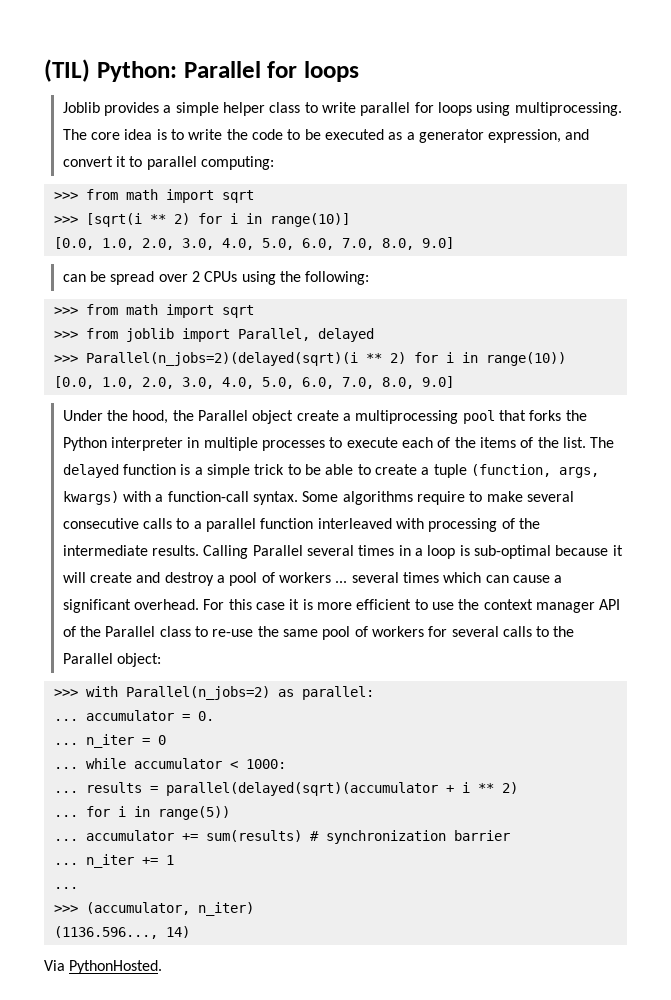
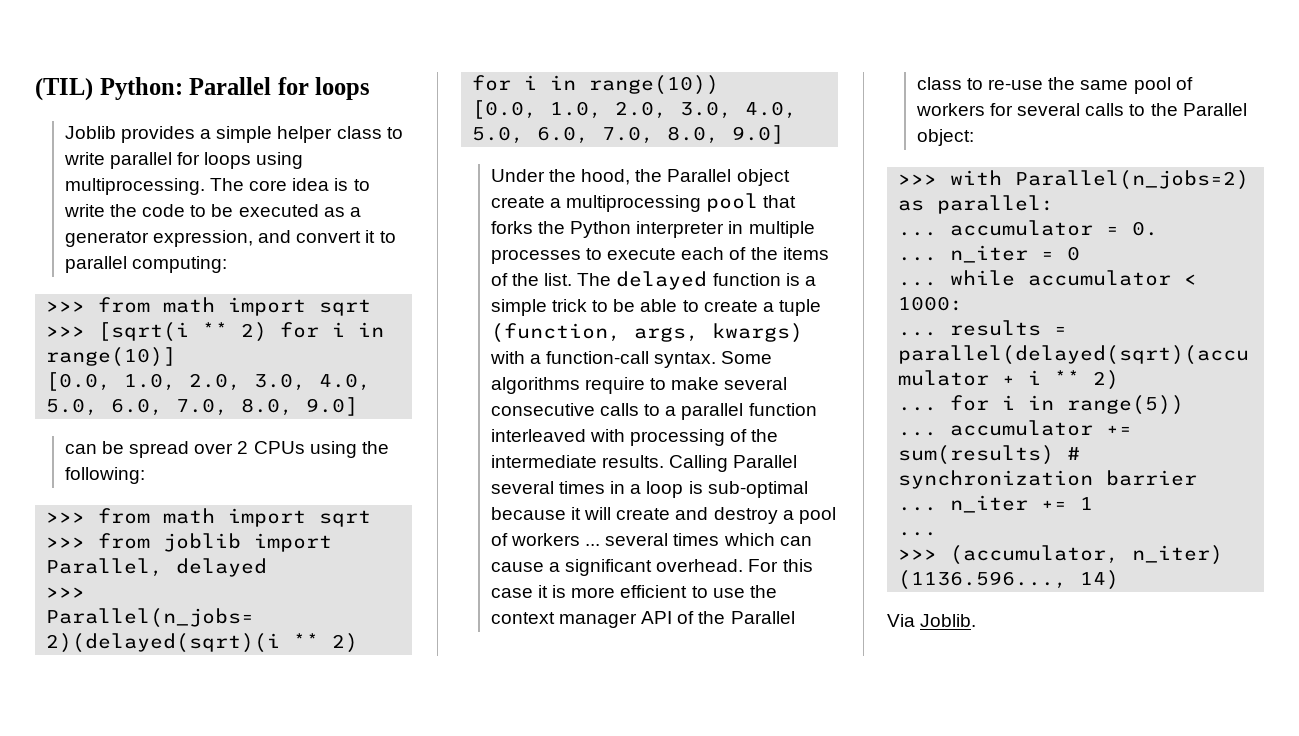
[69,960,163,974] PythonHosted. -> [920,614,977,627] Joblib.

